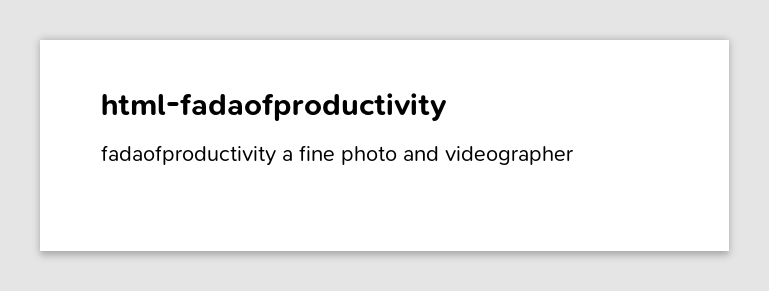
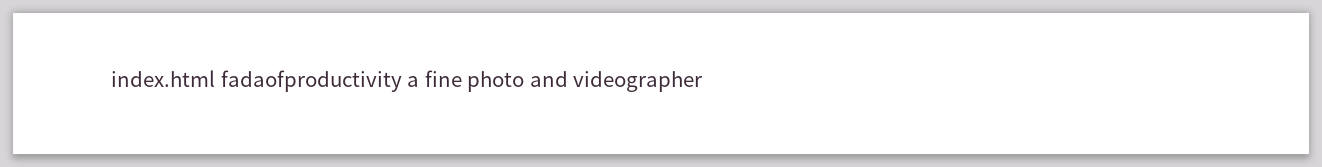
[101,93,447,121] html-fadaofproductivity // -> [111,70,215,87] index.html

